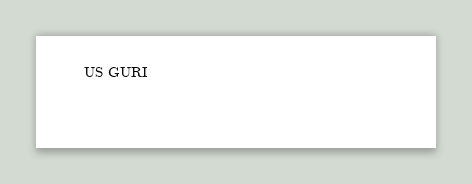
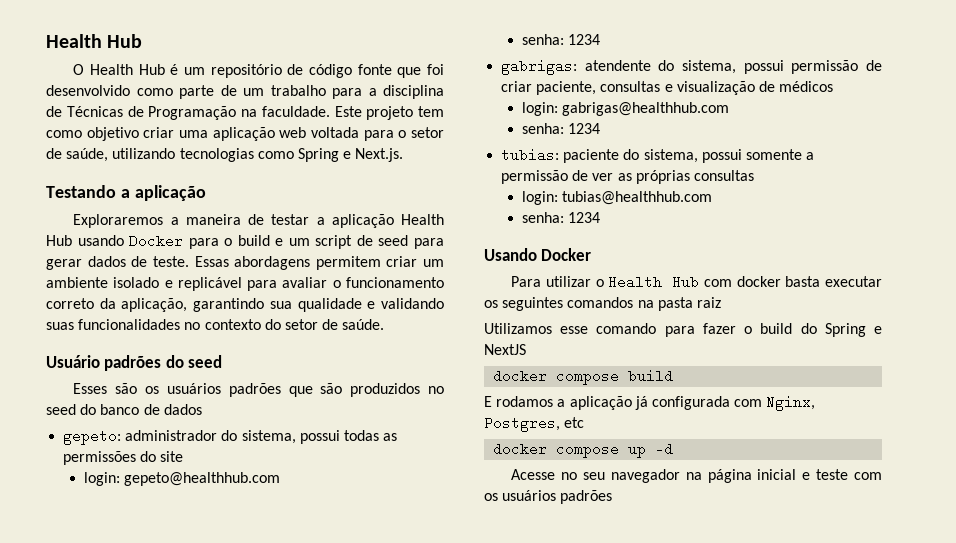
[84,67,147,77] US GURI -> [46,34,143,48] [73,64,444,78] [46,85,444,99] [46,106,444,120] [46,127,444,141] [46,148,404,162] [46,185,206,201] [73,214,444,228] [46,234,444,249] [46,256,444,270] [46,277,444,291] [46,298,445,312] [46,319,385,330] [46,355,223,371] [73,383,444,397] [46,404,202,415] [63,429,398,445] [63,451,184,465] [83,472,280,486] [521,34,600,45] [501,59,882,75] [501,81,834,95] [521,102,729,116] [521,123,600,134] [501,148,815,163] [501,170,754,184] [521,191,712,205] [521,212,600,223] [484,248,592,261] [511,275,882,289] [484,297,721,311] [484,323,882,337] [484,344,526,355] [493,369,674,385] [484,395,816,411] [484,416,585,432] [493,442,674,458] [511,469,882,483] [484,490,613,504] Health Hub // O Health Hub é um repositório de código fonte que foi desenvolvido como parte de um trabalho para a disciplina de Técnicas de Programação na faculdade. Este projeto tem como objetivo criar uma aplicação web voltada para o setor de saúde, utilizando tecnologias como Spring e Next.js. // Testando a aplicação // Exploraremos a maneira de testar a aplicação Health Hub usando Docker para o build e um script de seed para gerar dados de teste. Essas abordagens permitem criar um ambiente isolado e replicável para avaliar o funcionamento correto da aplicação, garantindo sua qualidade e validando suas funcionalidades no contexto do setor de saúde. // Usuário padrões do seed // Esses são os usuários padrões que são produzidos no seed do banco de dados // gepeto: administrador do sistema, possui todas as permissões do site // login: gepeto@healthhub.com // senha: 1234 // gabrigas: atendente do sistema, possui permissão de criar paciente, consultas e visualização de médicos // login: gabrigas@healthhub.com // senha: 1234 // tubias: paciente do sistema, possui somente a permissão de ver as próprias consultas // login: tubias@healthhub.com // senha: 1234 // Usando Docker // Para utilizar o Health Hub com docker basta executar os seguintes comandos na pasta raiz // Utilizamos esse comando para fazer o build do Spring e NextJS // docker compose build // E rodamos a aplicação já configurada com Nginx, Postgres, etc // docker compose up -d // Acesse no seu navegador na página inicial e teste com os usuários padrões

